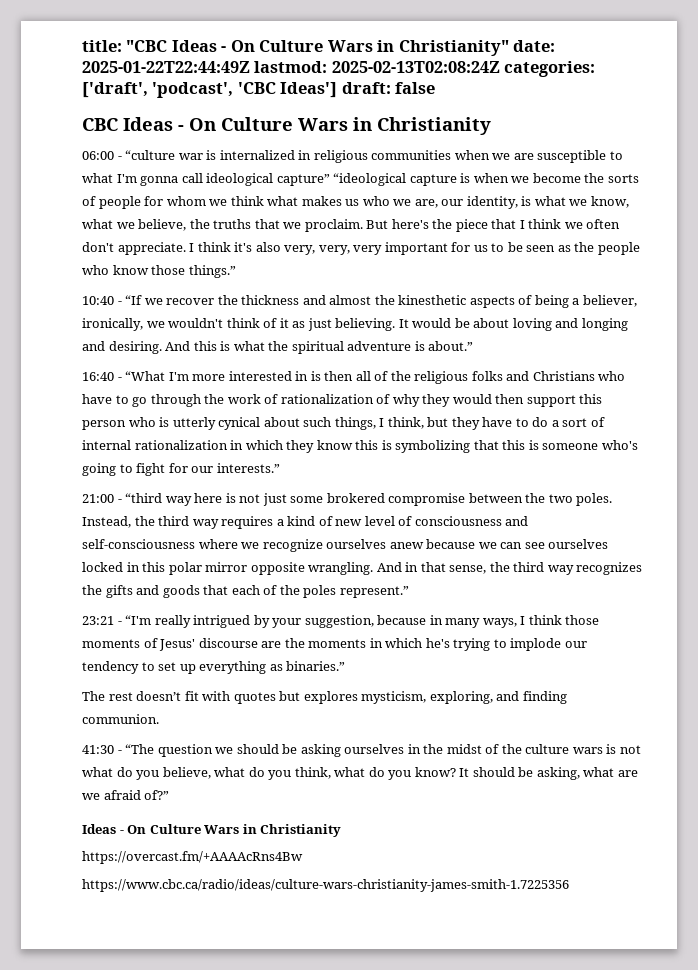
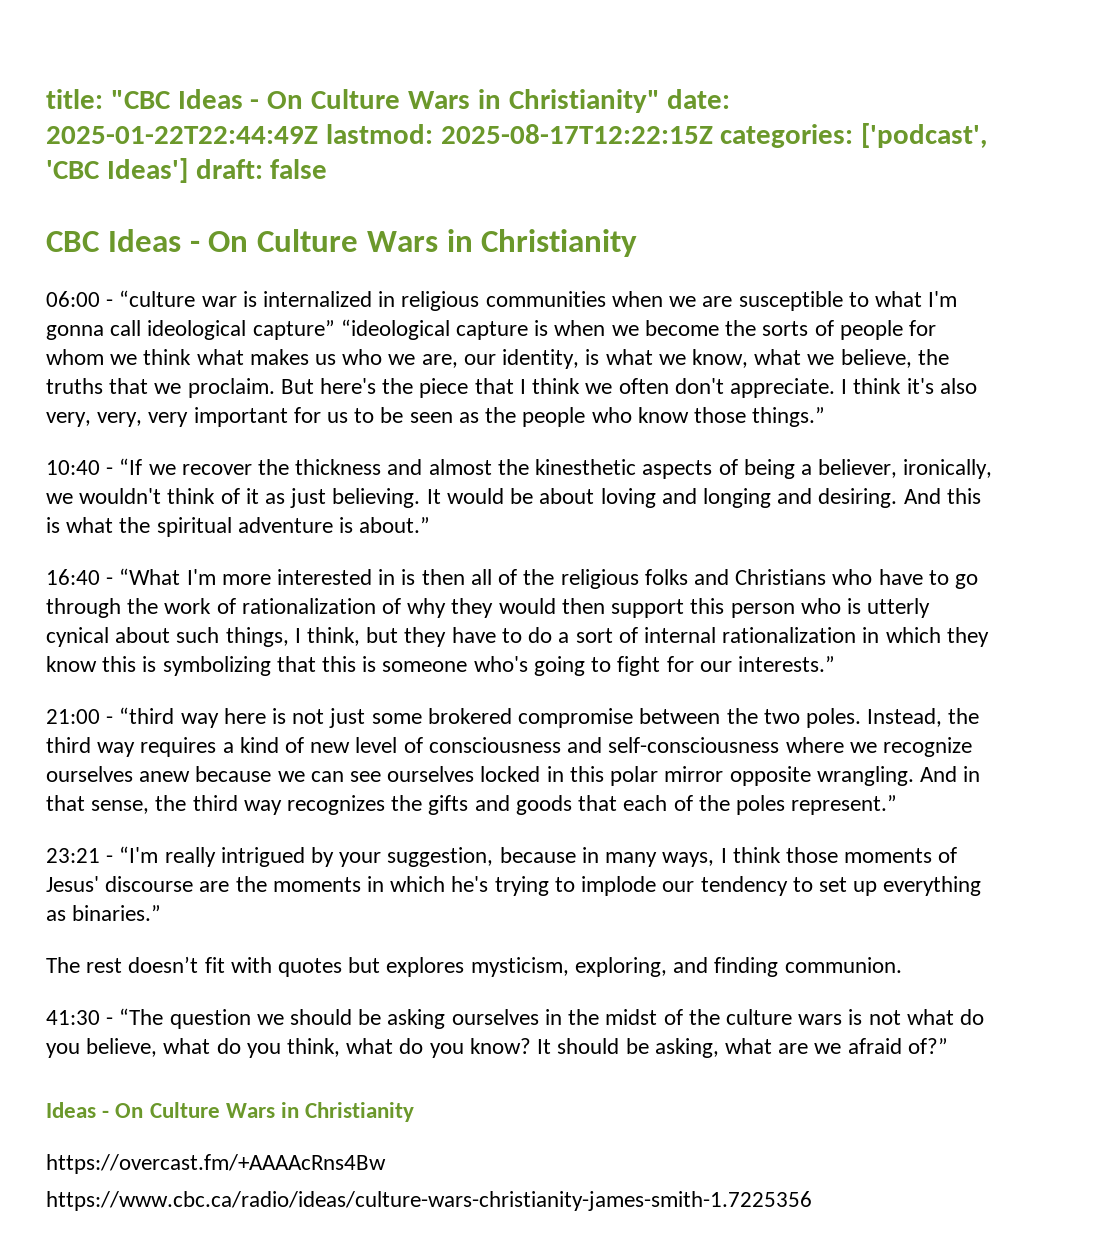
[331,61,596,77] [82,82,234,98] 2025-02-13T02:08:24Z categories: ['draft', 'podcast', -> [440,123,988,148] 2025-08-17T12:22:15Z categories: ['podcast',

